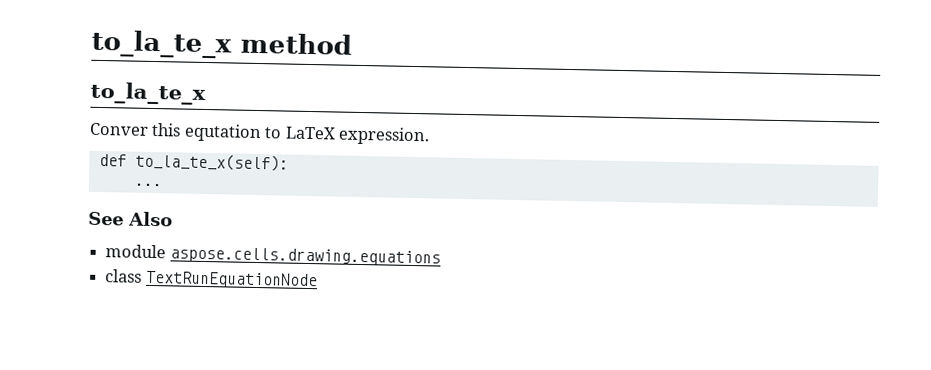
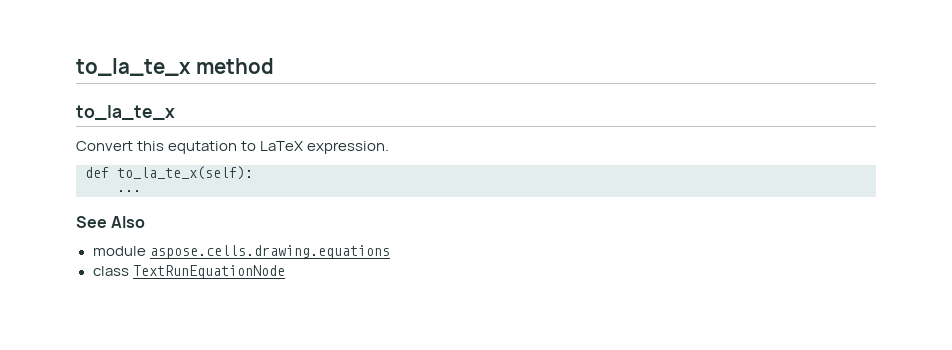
[89,122,149,136] Conver -> [76,141,133,151] Convert

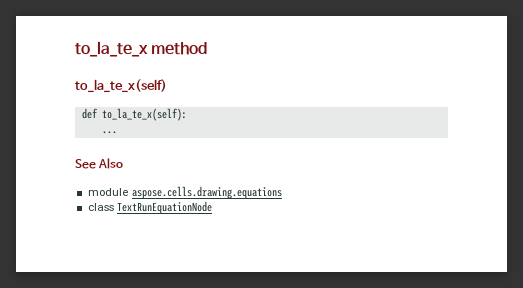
[76,105,175,120] [76,141,390,154] to_la_te_x // Convert this equtation to LaTeX expression. -> [75,79,167,93] to_la_te_x(self)

